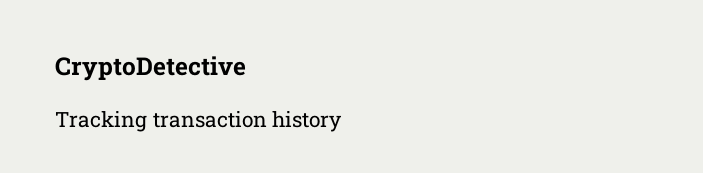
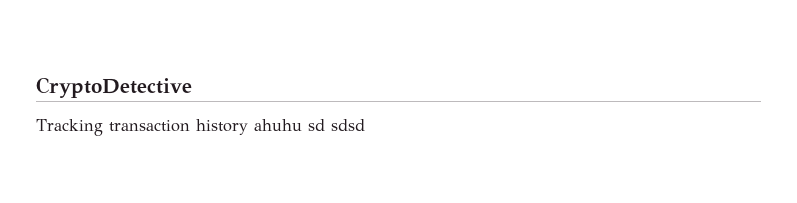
(343, 121) none -> [253,119,365,131] ahuhu sd sdsd

